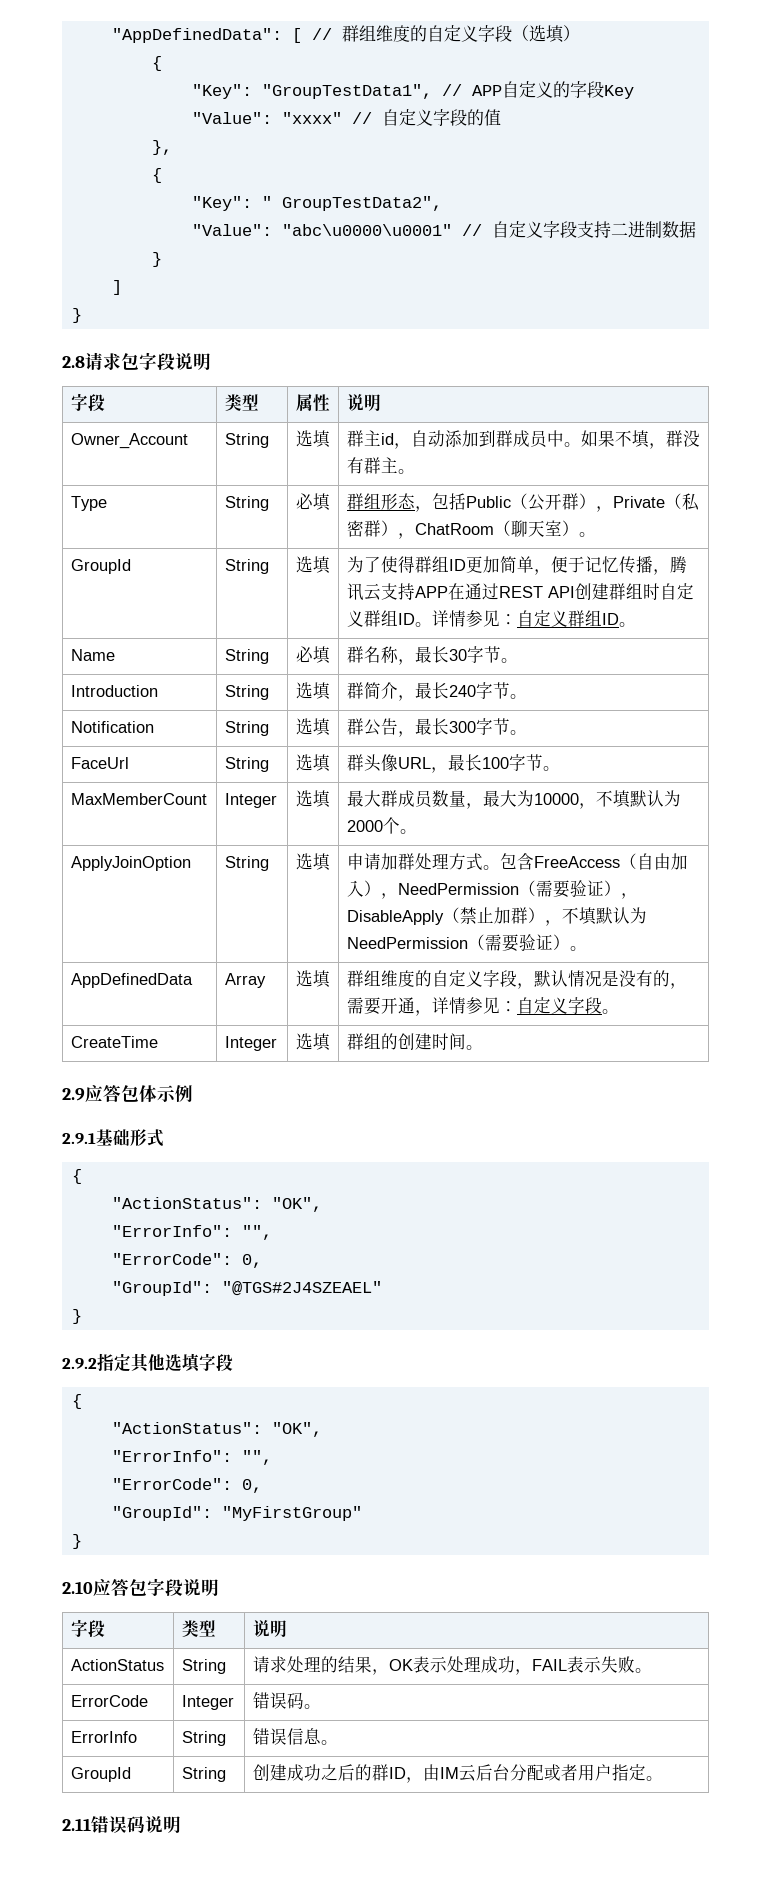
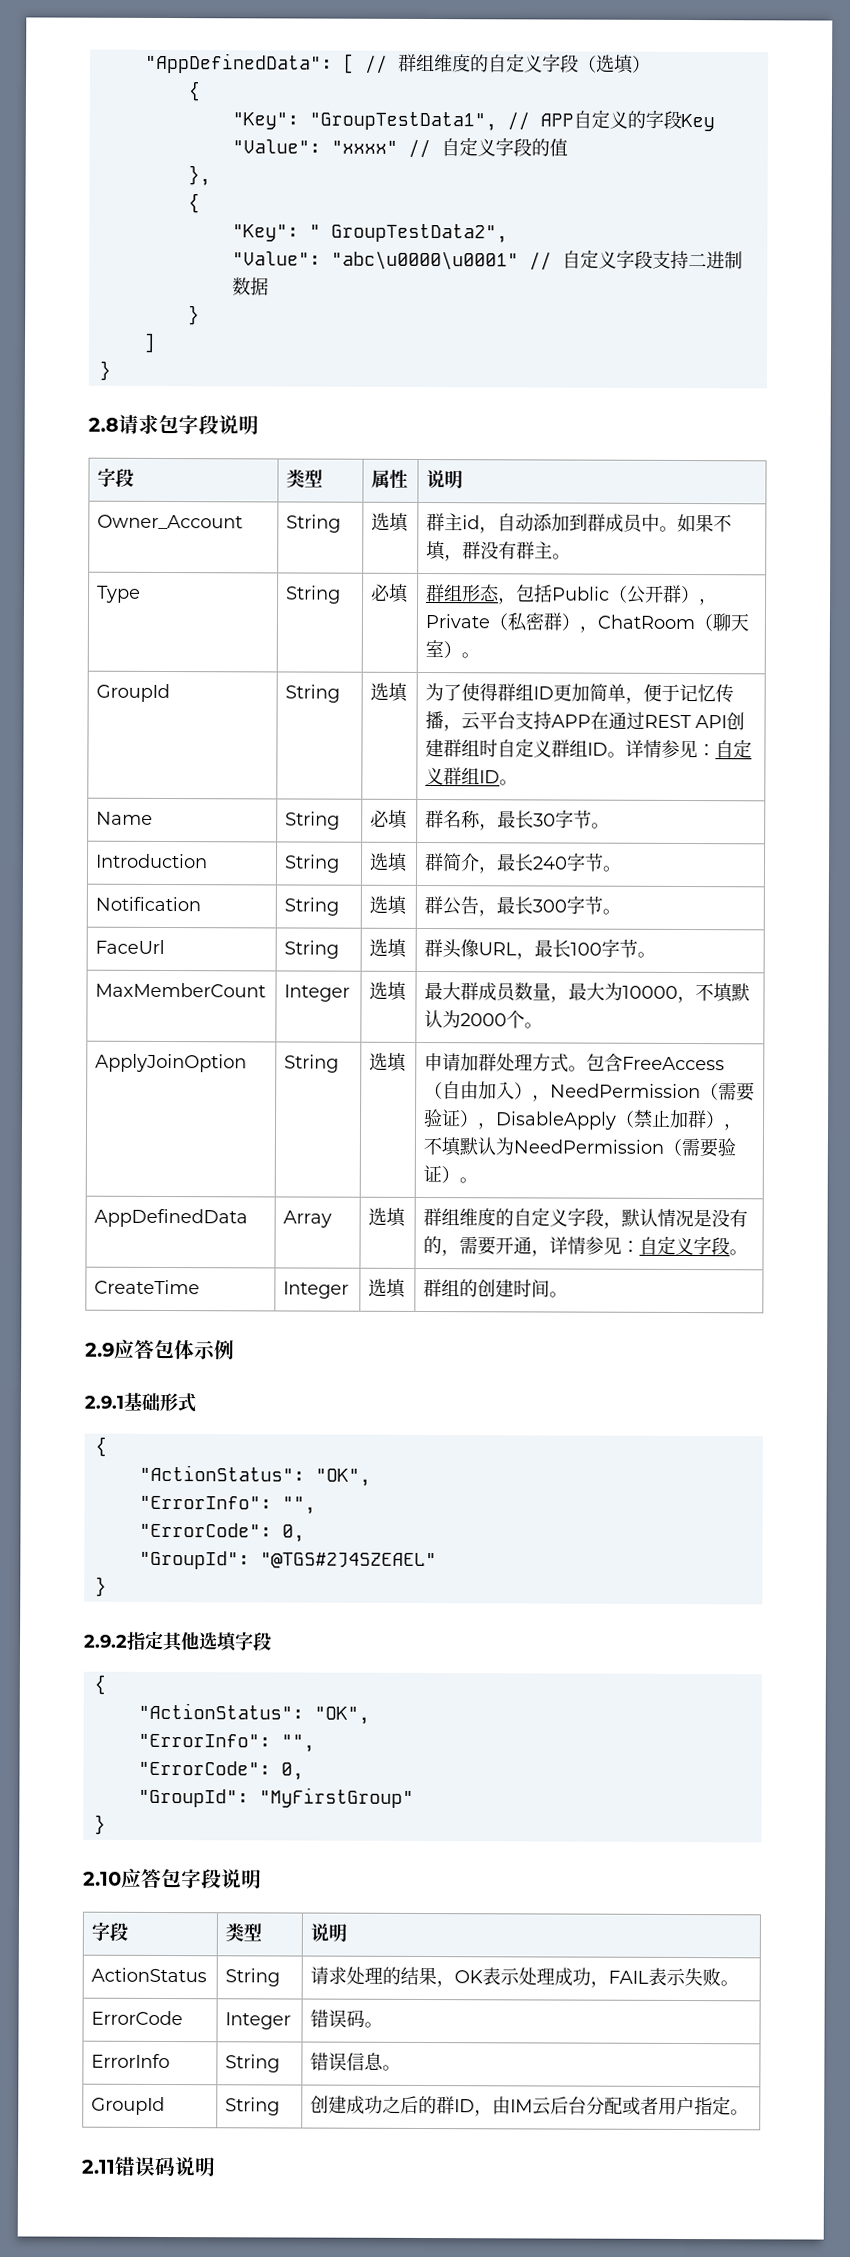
[669,556,687,573] [346,583,381,601] 腾讯云 -> [461,711,517,731] 云平台

